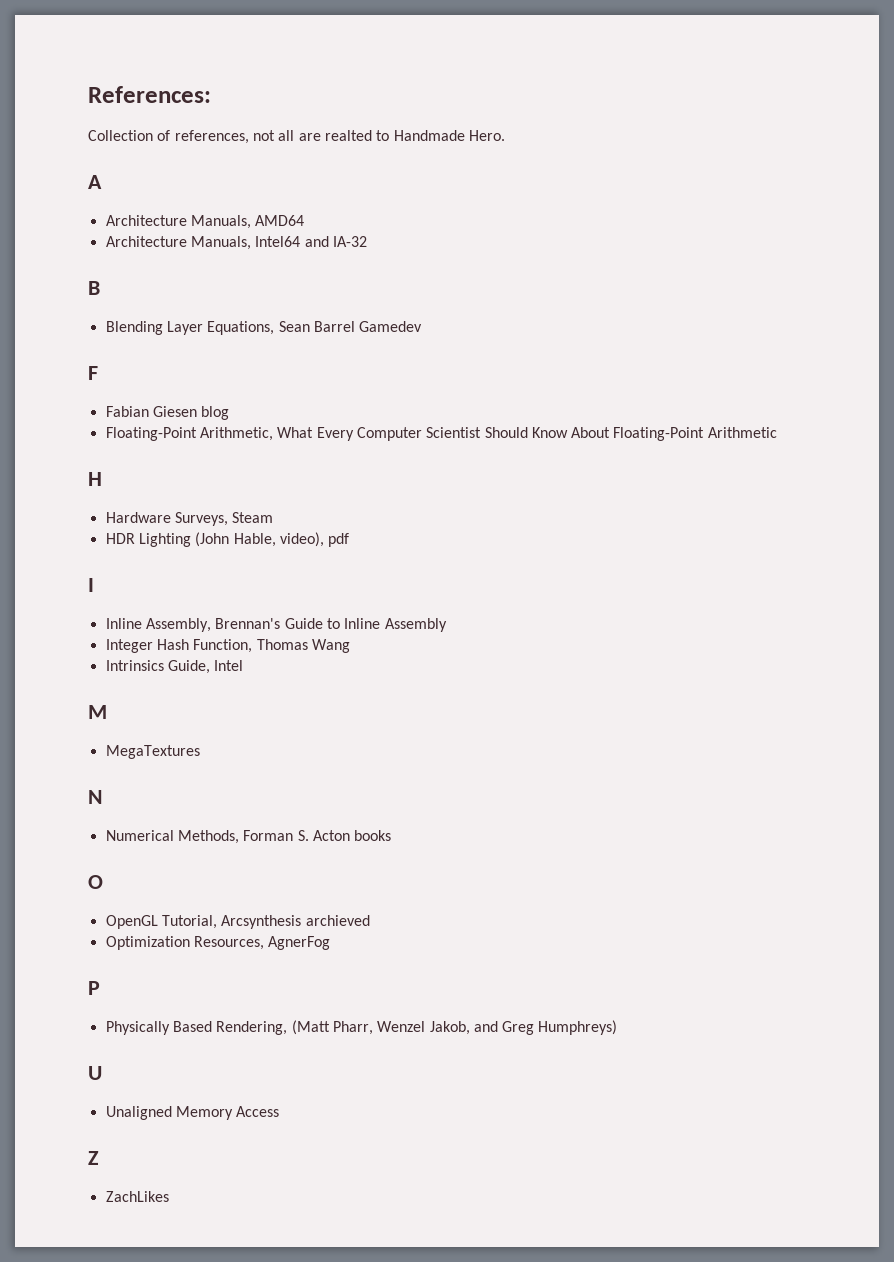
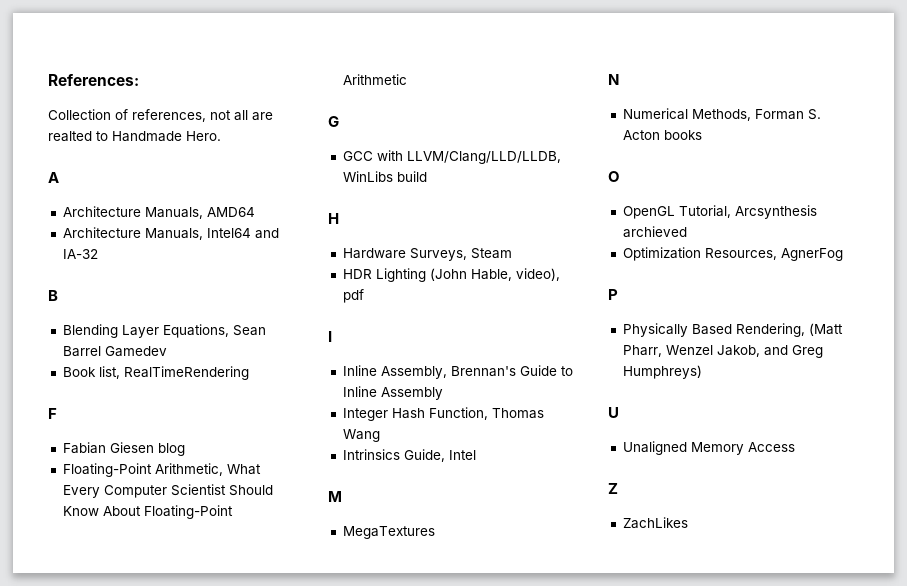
(423, 326) none -> [62,366,249,380] // Book list, RealTimeRendering
(777, 432) none -> [328,116,339,127] [342,150,561,164] [342,171,427,182] // G // GCC with LLVM/Clang/LLD/LLDB, WinLibs build

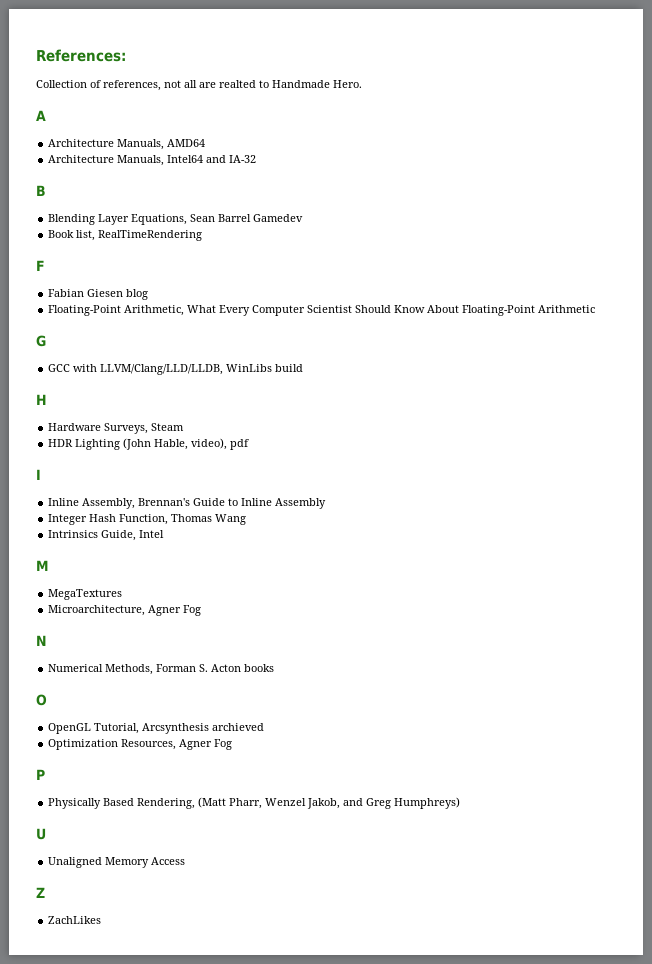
(435, 532) none -> [48,605,202,616] // Microarchitecture, Agner Fog
[780,248,843,261] AgnerFog -> [179,739,233,750] Agner Fog

